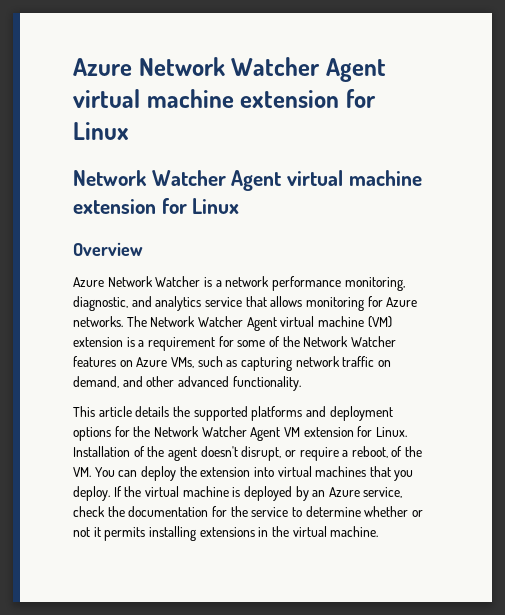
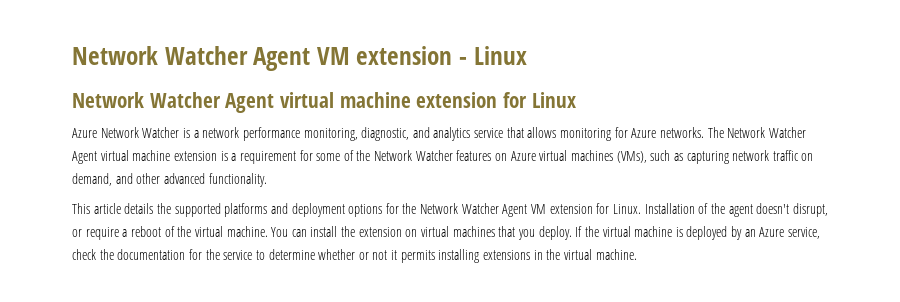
[73,57,386,82] [73,89,376,108] Azure Network Watcher Agent virtual machine extension for -> [72,46,468,71] Network Watcher Agent VM extension -
[73,242,143,256] // Overview -> (576, 100) none
[367,316,392,328] (VM) -> (171, 155) none
[170,357,194,368] VMs, -> [539,150,647,163] virtual machines (VMs),
[351,446,423,458] [73,467,91,477] reboot, of the VM. -> [130,226,268,237] reboot of the virtual machine.
[140,466,176,481] deploy -> [310,226,338,237] install
[253,467,274,477] into -> [405,229,418,237] on

